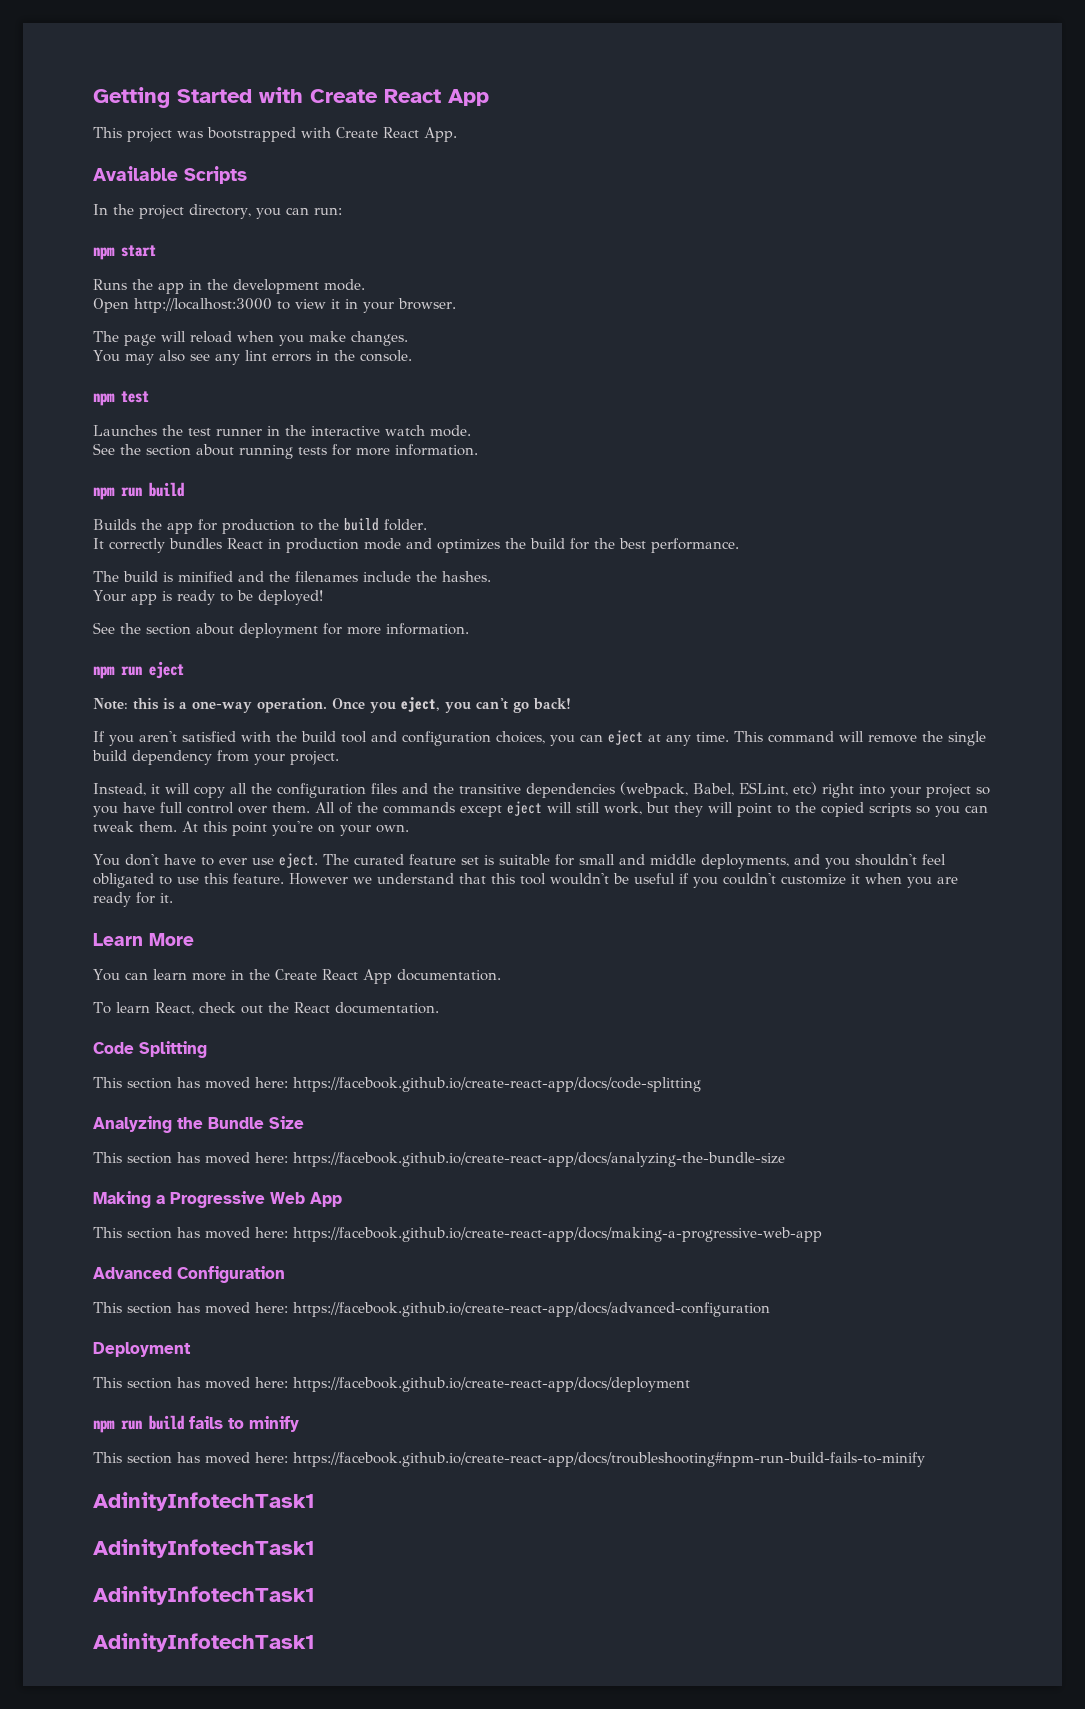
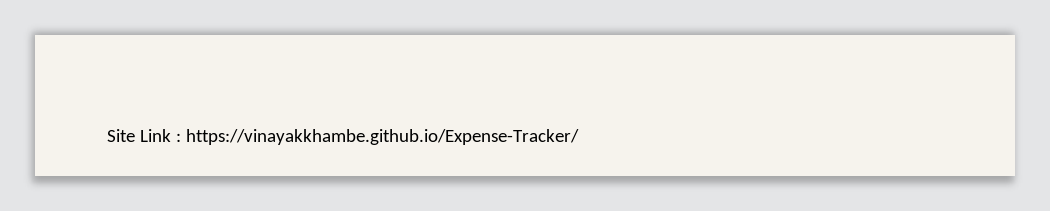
[93,87,489,108] [93,127,457,142] [93,166,247,184] [93,204,342,219] [93,245,156,260] [93,279,365,294] [93,298,456,313] [93,331,408,346] [93,350,412,365] [93,391,149,406] [93,425,471,437] [93,443,478,459] [93,482,184,500] [93,518,427,534] [93,538,739,553] [93,571,491,582] [93,590,323,605] [93,622,469,638] [93,661,184,679] [93,697,571,713] [93,730,986,746] [92,750,339,765] [93,782,990,798] [93,801,988,817] [93,821,409,836] [93,853,946,869] [93,873,958,888] [93,892,173,907] [93,933,194,946] [93,969,501,984] [93,1002,439,1015] [93,1041,207,1058] [93,1077,701,1092] [93,1116,304,1133] [93,1152,785,1167] [93,1191,342,1208] [93,1227,822,1242] [93,1266,285,1283] [93,1302,770,1317] [93,1342,191,1357] [93,1377,690,1392] [93,1415,299,1433] [93,1452,925,1467] [93,1492,315,1511] [93,1539,315,1558] [93,1586,315,1605] [93,1633,315,1652] Getting Started with Create React App // This project was bootstrapped with Create React App. // Available Scripts // In the project directory, you can run: // npm start // Runs the app in the development mode. // Open http://localhost:3000 to view it in your browser. // The page will reload when you make changes. // You may also see any lint errors in the console. // npm test // Launches the test runner in the interactive watch mode. // See the section about running tests for more information. // npm run build // Builds the app for production to the build folder. // It correctly bundles React in production mode and optimizes the build for the best performance. // The build is minified and the filenames include the hashes. // Your app is ready to be deployed! // See the section about deployment for more information. // npm run eject // Note: this is a one-way operation. Once you eject, you can't go back! // If you aren't satisfied with the build tool and configuration choices, you can eject at any time. This command will remove the single build dependency from your project. // Instead, it will copy all the configuration files and the transitive dependencies (webpack, Babel, ESLint, etc) right into your project so you have full control over them. All of the commands except eject will still work, but they will point to the copied scripts so you can tweak them. At this point you're on your own. // You don't have to ever use eject. The curated feature set is suitable for small and middle deployments, and you shouldn't feel obligated to use this feature. However we understand that this tool wouldn't be useful if you couldn't customize it when you are ready for it. // Learn More // You can learn more in the Create React App documentation. // To learn React, check out the React documentation. // Code Splitting // This section has moved here: https://facebook.github.io/create-react-app/docs/code-splitting // Analyzing the Bundle Size // This section has moved here: https://facebook.github.io/create-react-app/docs/analyzing-the-bundle-size // Making a Progressive Web App // This section has moved here: https://facebook.github.io/create-react-app/docs/making-a-progressive-web-app // Advanced Configuration // This section has moved here: https://facebook.github.io/create-react-app/docs/advanced-configuration // Deployment // This section has moved here: https://facebook.github.io/create-react-app/docs/deployment // npm run build fails to minify // This section has moved here: https://facebook.github.io/create-react-app/docs/troubleshooting#npm-run-build-fails-to-minify // AdinityInfotechTask1 // AdinityInfotechTask1 // AdinityInfotechTask1 // AdinityInfotechTask1 -> [107,129,579,145] Site Link : https://vinayakkhambe.github.io/Expense-Tracker/

